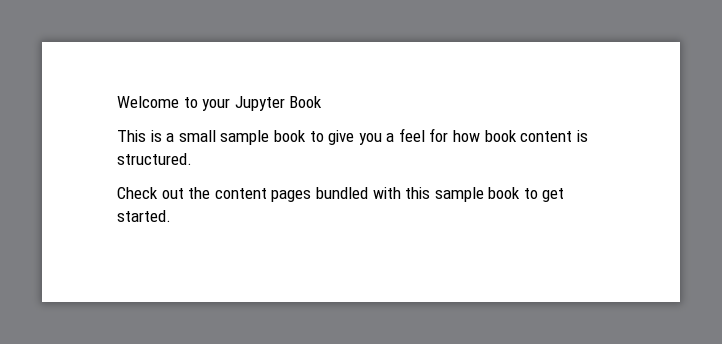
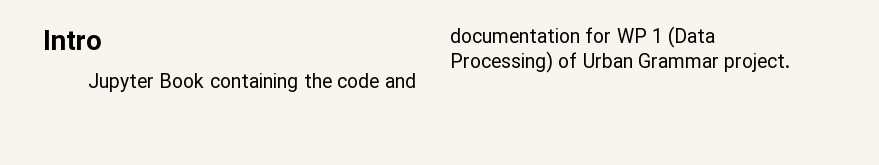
[117,96,231,111] Welcome to your -> [43,30,102,50] Intro //
[117,128,588,145] [117,153,192,165] [117,187,565,202] [117,210,171,222] // This is a small sample book to give you a feel for how book content is structured. // Check out the content pages bundled with this sample book to get started. -> [209,73,416,92] [450,26,716,48] [450,51,791,73] containing the code and documentation for WP 1 (Data Processing) of Urban Grammar project.

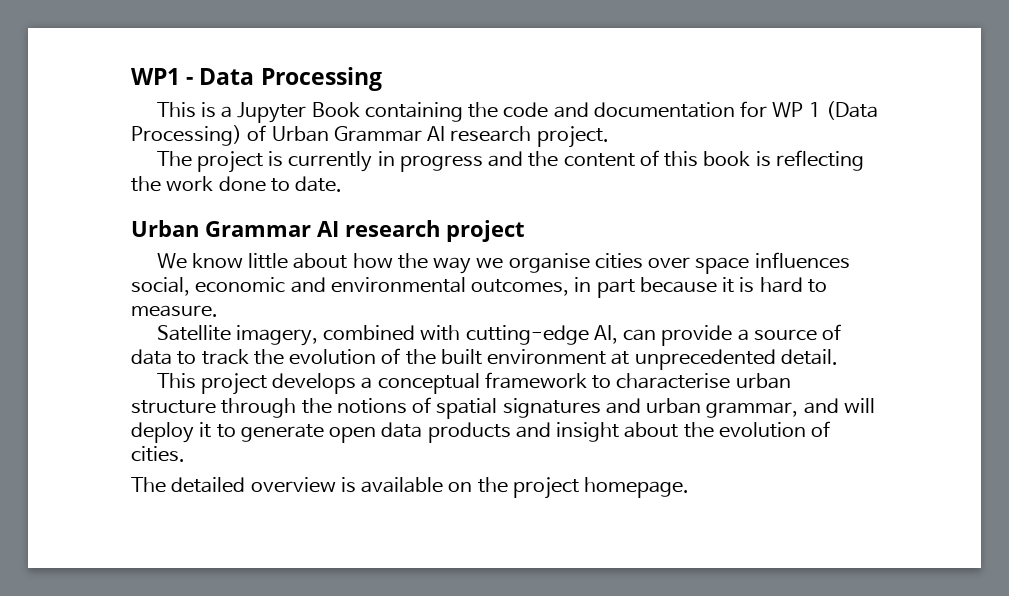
[43,30,102,50] Intro // -> [131,67,382,91] [156,102,233,118] WP1 - Data Processing // This is a
(719, 60) none -> [427,126,532,142] AI research
(791, 62) none -> [156,150,864,173] [131,176,343,192] [131,220,525,242] [156,252,850,274] [131,277,827,298] [131,305,218,317] [156,324,842,346] [131,348,838,370] [156,372,791,395] [131,397,875,419] [131,421,831,443] [131,446,185,462] [131,477,690,499] // The project is currently in progress and the content of this book is reflecting the work done to date. // Urban Grammar AI research project // We know little about how the way we organise cities over space influences social, economic and environmental outcomes, in part because it is hard to measure. // Satellite imagery, combined with cutting-edge AI, can provide a source of data to track the evolution of the built environment at unprecedented detail. // This project develops a conceptual framework to characterise urban structure through the notions of spatial signatures and urban grammar, and will deploy it to generate open data products and insight about the evolution of cities. // The detailed overview is available on the project homepage.

